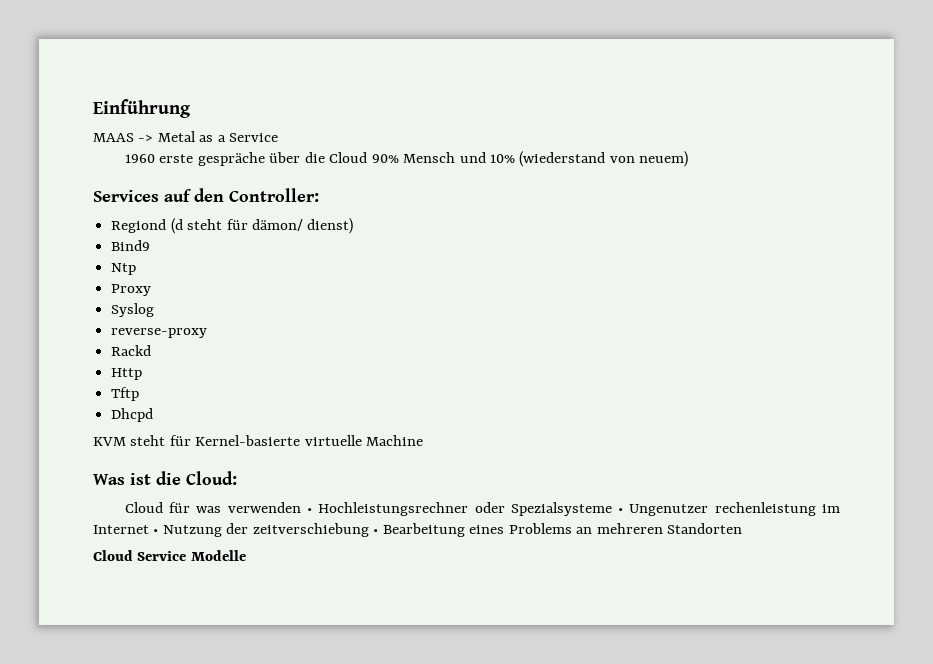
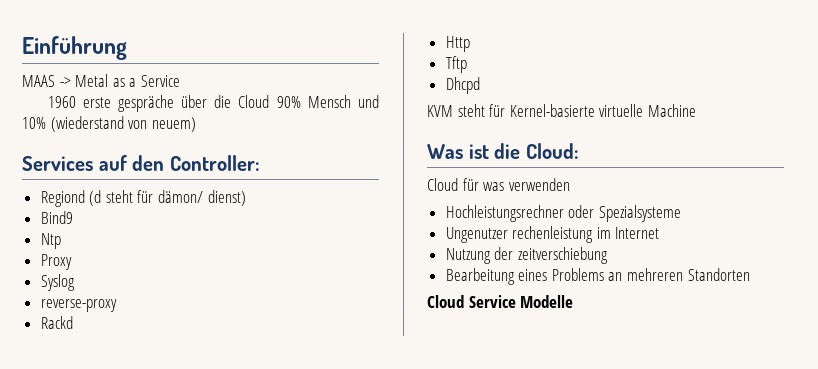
[307,508,313,513] • -> (570, 184) //
[618,508,624,513] • -> (681, 213) //
[153,529,159,534] • -> (660, 233) //
[373,529,379,534] • -> (608, 255) //

